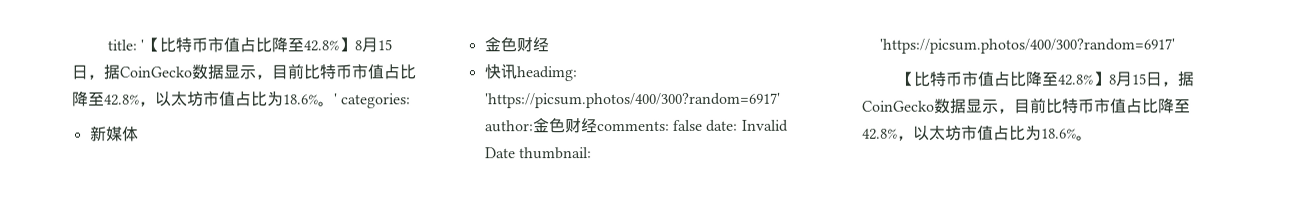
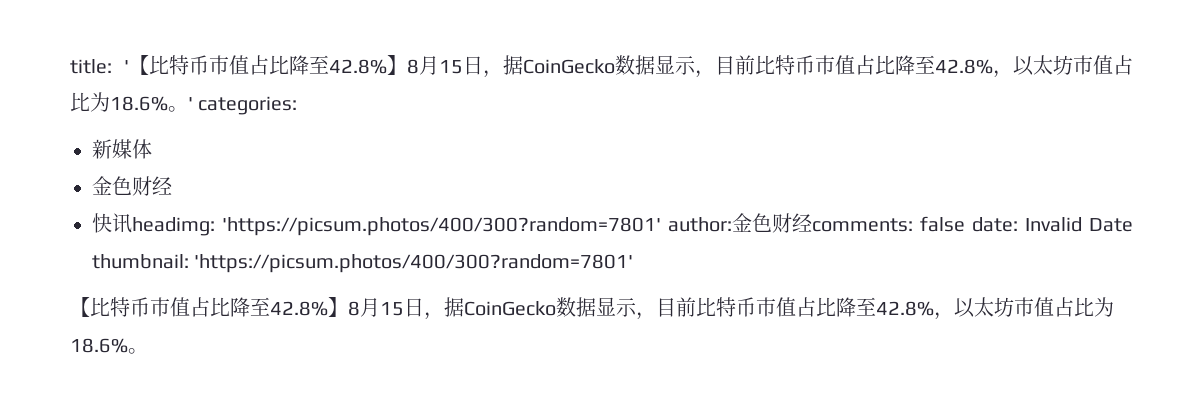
[483,92,781,109] 'https://picsum.photos/400/300?random=6917' -> [221,217,661,236] 'https://picsum.photos/400/300?random=7801'
[878,38,1175,54] 'https://picsum.photos/400/300?random=6917' -> [194,254,634,273] 'https://picsum.photos/400/300?random=7801'

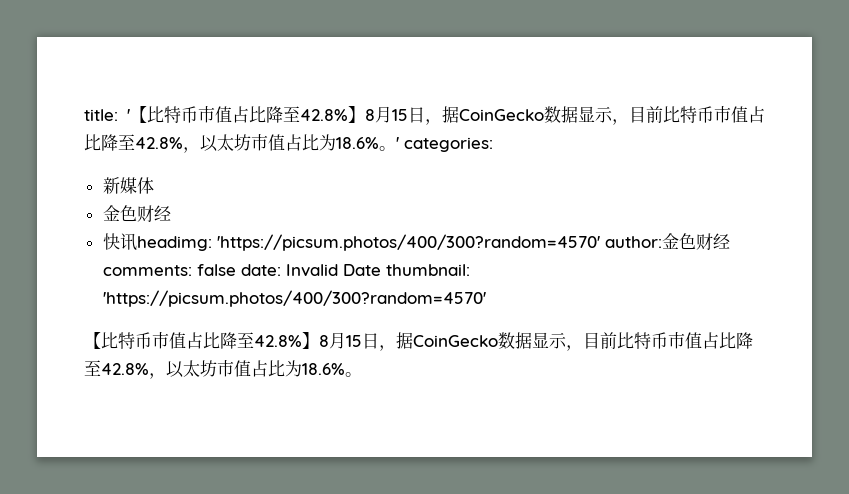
[221,217,661,236] 'https://picsum.photos/400/300?random=7801' -> [216,234,600,251] 'https://picsum.photos/400/300?random=4570'
[194,254,634,273] 'https://picsum.photos/400/300?random=7801' -> [102,290,486,307] 'https://picsum.photos/400/300?random=4570'

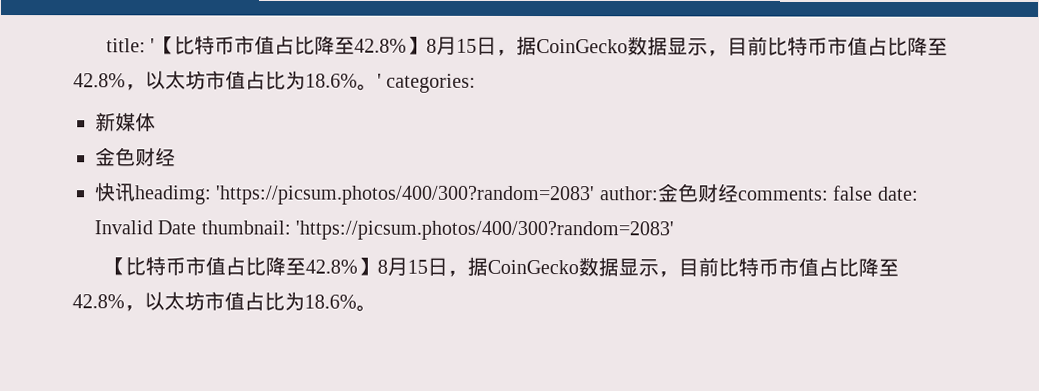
[216,234,600,251] 'https://picsum.photos/400/300?random=4570' -> [215,185,596,206] 'https://picsum.photos/400/300?random=2083'
[102,290,486,307] 'https://picsum.photos/400/300?random=4570' -> [295,220,675,241] 'https://picsum.photos/400/300?random=2083'

